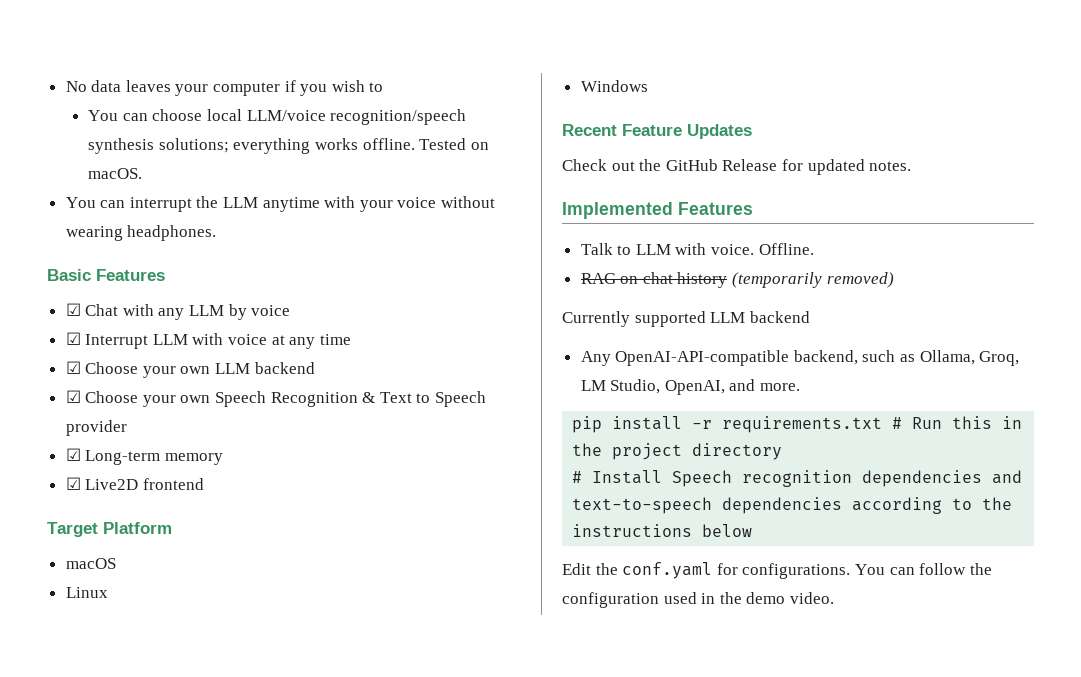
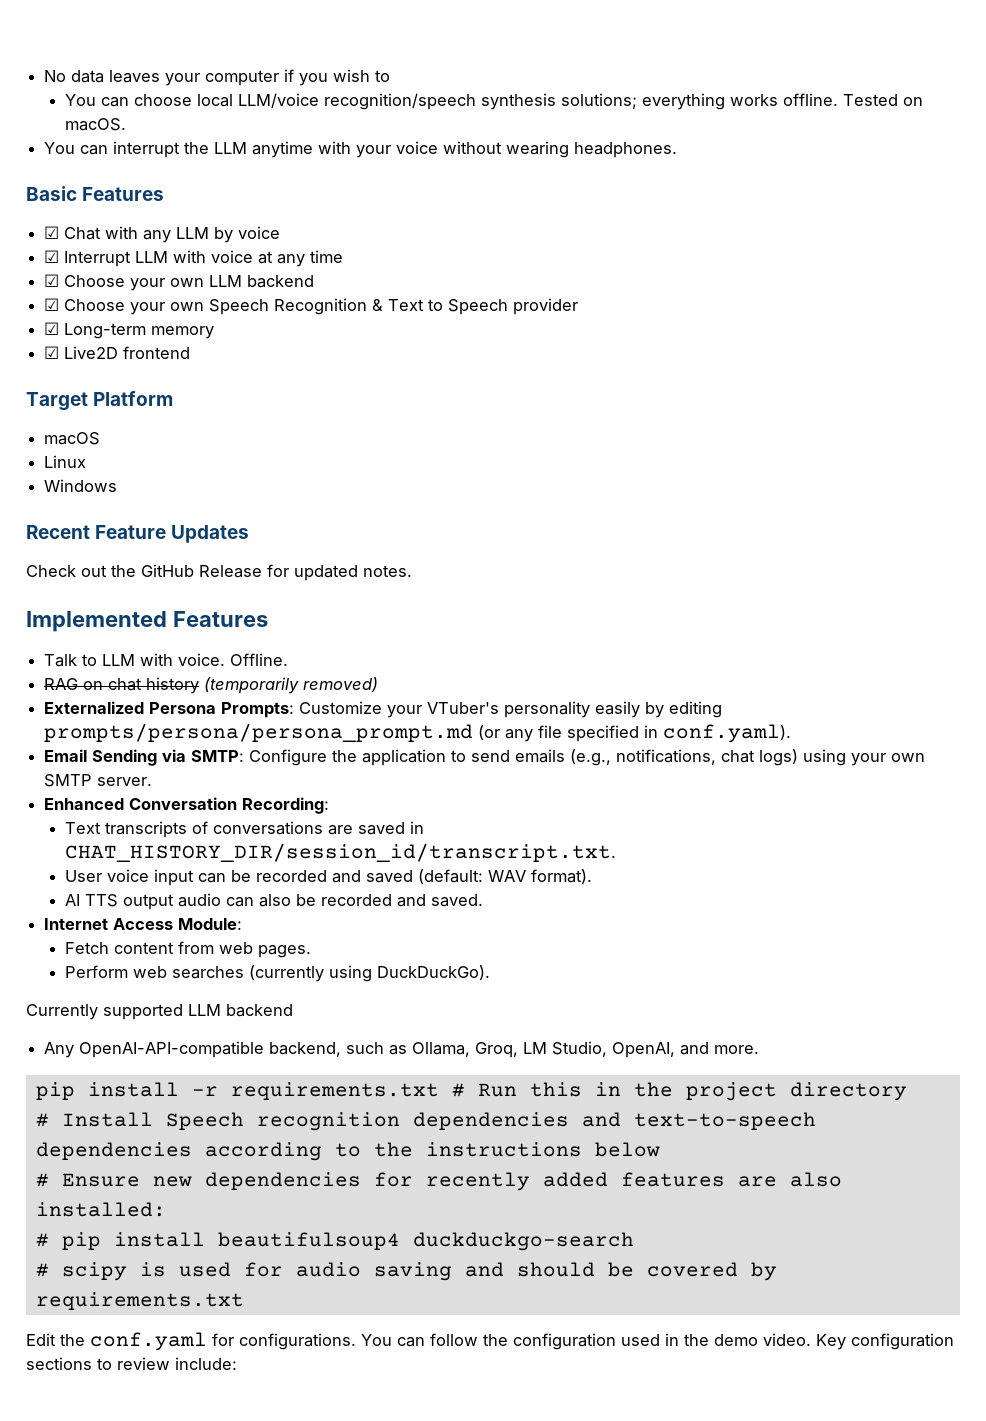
(894, 280) none -> [44,701,723,718] [44,723,792,743] [44,749,926,766] [44,774,153,787] [44,797,330,814] [65,821,425,838] [65,843,617,862] [65,869,593,886] [65,893,484,910] [44,918,243,930] [65,941,312,958] [65,965,491,982] // Externalized Persona Prompts: Customize your VTuber's personality easily by editing prompts/persona/persona_prompt.md (or any file specified in conf.yaml). // Email Sending via SMTP: Configure the application to send emails (e.g., notifications, chat logs) using your own SMTP server. // Enhanced Conversation Recording: // Text transcripts of conversations are saved in CHAT_HISTORY_DIR/session_id/transcript.txt. // User voice input can be recorded and saved (default: WAV format). // AI TTS output audio can also be recorded and saved. // Internet Access Module: // Fetch content from web pages. // Perform web searches (currently using DuckDuckGo).
(753, 530) none -> [35,1172,842,1191] [35,1202,166,1217] [35,1232,634,1251] [35,1262,777,1281] [35,1292,244,1310] // # Ensure new dependencies for recently added features are also installed: // # pip install beautifulsoup4 duckduckgo-search // # scipy is used for audio saving and should be covered by requirements.txt
(834, 598) none -> [816,1333,954,1350] [26,1357,237,1370] Key configuration sections to review include:

